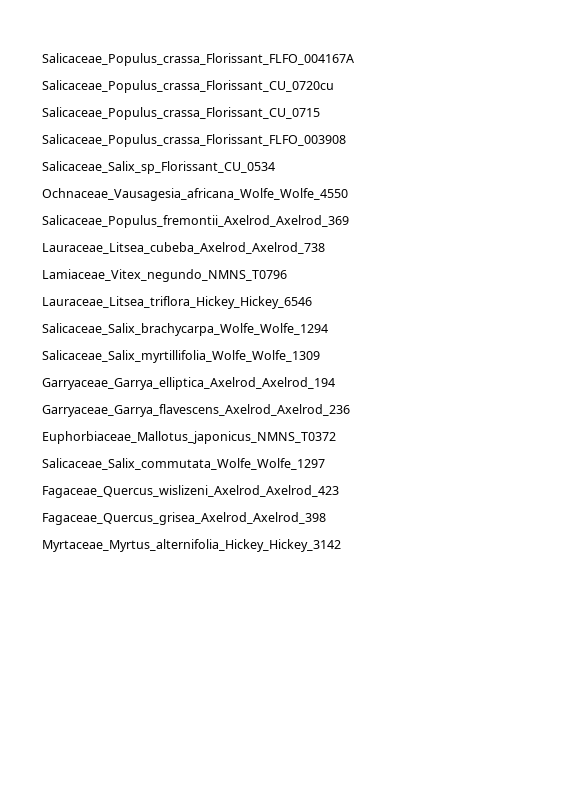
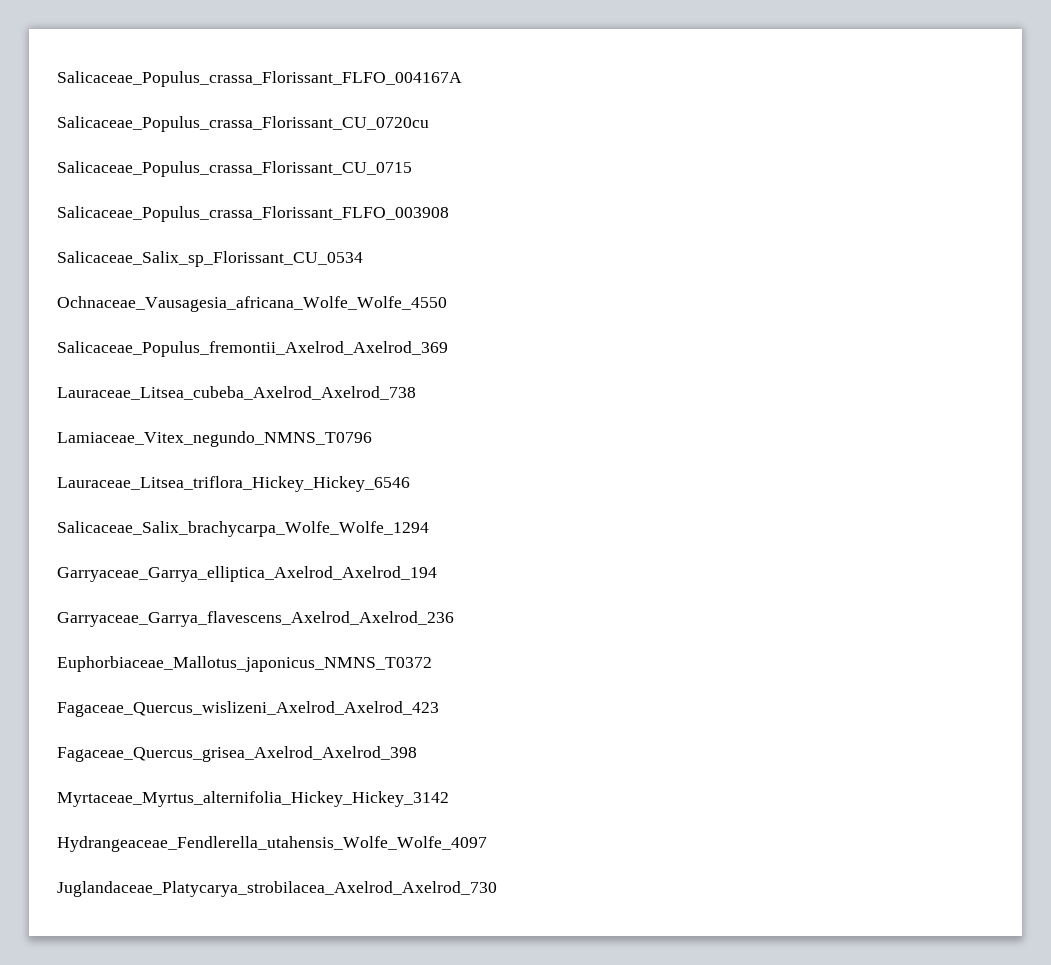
[42,350,320,363] // Salicaceae_Salix_myrtillifolia_Wolfe_Wolfe_1309 -> (429, 529) none
[42,458,325,470] // Salicaceae_Salix_commutata_Wolfe_Wolfe_1297 -> (432, 664) none
(341, 545) none -> [57,836,487,852] [57,881,497,897] // Hydrangeaceae_Fendlerella_utahensis_Wolfe_Wolfe_4097 // Juglandaceae_Platycarya_strobilacea_Axelrod_Axelrod_730

